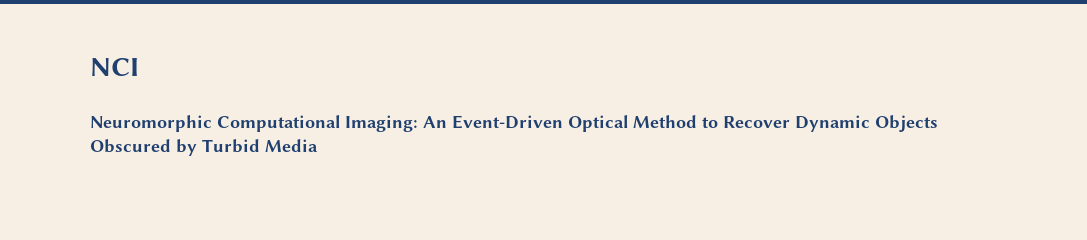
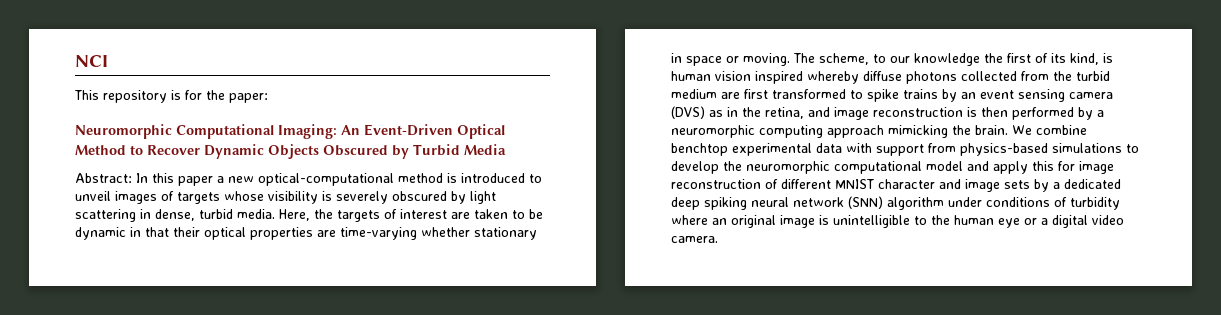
(139, 67) none -> [74,90,268,103] // This repository is for the paper:
(318, 145) none -> [75,173,542,186] [75,191,496,204] [75,209,543,222] [75,227,537,240] [671,53,1113,66] [671,71,1110,84] [671,89,1113,102] [671,106,1104,120] [671,125,1087,138] [671,143,1139,156] [671,161,1114,174] [671,179,1121,192] [671,196,1120,210] [671,215,1124,228] [671,236,718,243] // Abstract: In this paper a new optical-computational method is introduced to unveil images of targets whose visibility is severely obscured by light scattering in dense, turbid media. Here, the targets of interest are taken to be dynamic in that their optical properties are time-varying whether stationary in space or moving. The scheme, to our knowledge the first of its kind, is human vision inspired whereby diffuse photons collected from the turbid medium are first transformed to spike trains by an event sensing camera (DVS) as in the retina, and image reconstruction is then performed by a neuromorphic computing approach mimicking the brain. We combine benchtop experimental data with support from physics-based simulations to develop the neuromorphic computational model and apply this for image reconstruction of different MNIST character and image sets by a dedicated deep spiking neural network (SNN) algorithm under conditions of turbidity where an original image is unintelligible to the human eye or a digital video camera.

